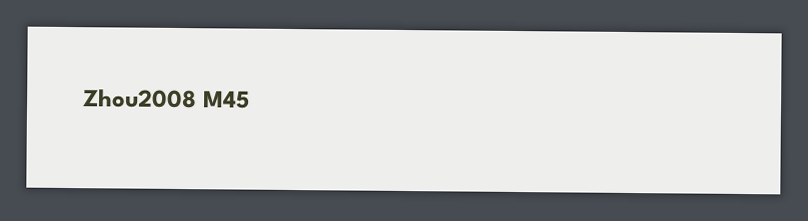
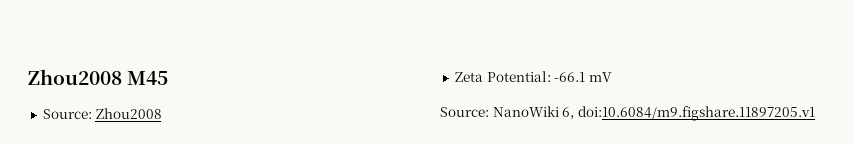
(250, 99) none -> [42,108,162,119] [454,71,612,82] [440,106,815,121] // Source: Zhou2008 // Zeta Potential: -66.1 mV // Source: NanoWiki 6, doi:10.6084/m9.figshare.11897205.v1

